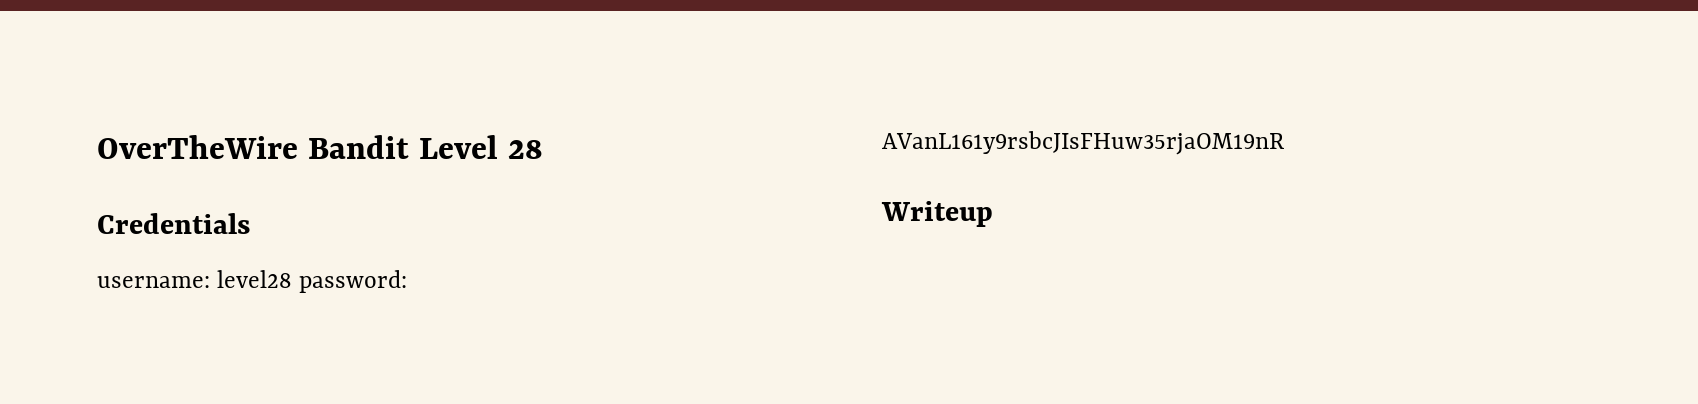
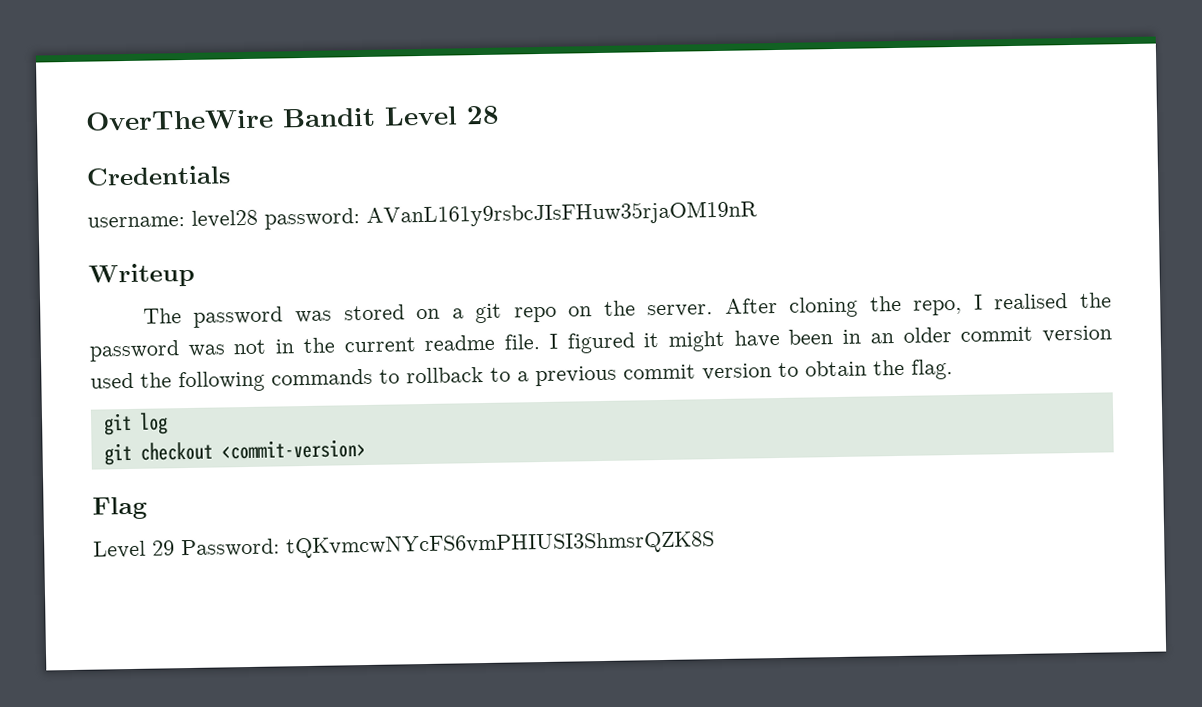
(993, 214) none -> [142,292,1112,328] [89,325,1112,362] [90,359,953,393] [102,412,168,436] [103,439,366,466] [92,496,147,520] [93,531,715,559] // The password was stored on a git repo on the server. After cloning the repo, I realised the password was not in the current readme file. I figured it might have been in an older commit version used the following commands to rollback to a previous commit version to obtain the flag. // git log // git checkout <commit-version> // Flag // Level 29 Password: tQKvmcwNYcFS6vmPHIUSI3ShmsrQZK8S

